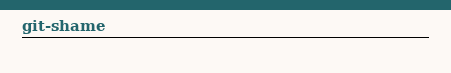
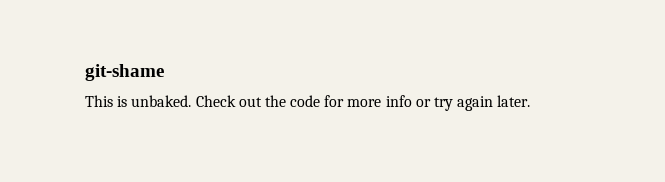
(106, 27) none -> [85,95,531,111] // This is unbaked. Check out the code for more info or try again later.

